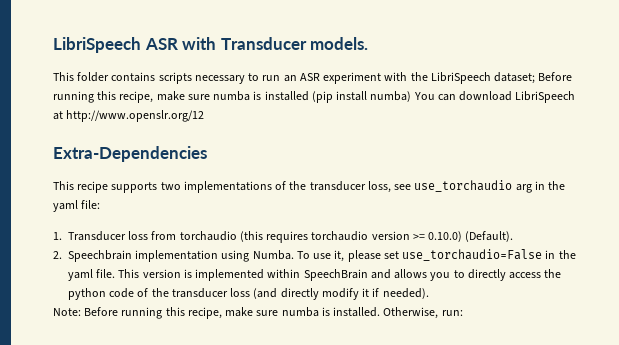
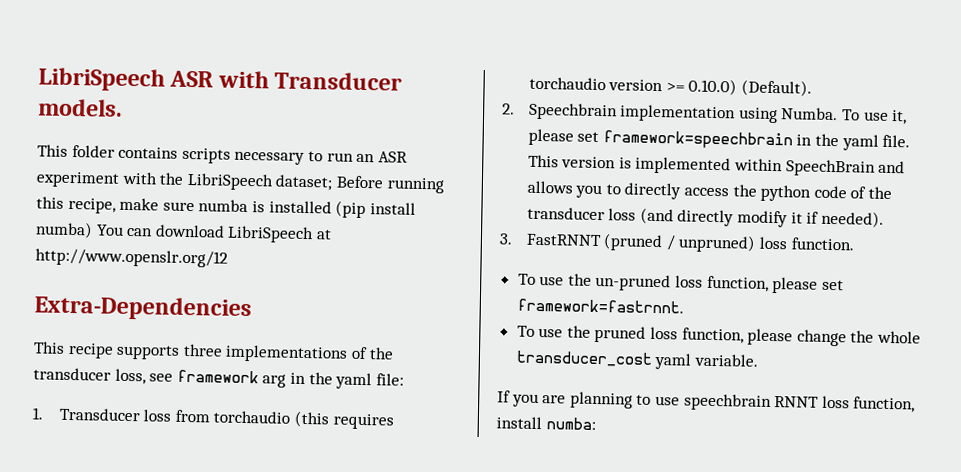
[160,182,181,190] two -> [182,343,223,357] three
[414,180,513,192] use_torchaudio -> [176,369,259,384] framework
[402,249,543,261] use_torchaudio=False -> [602,130,793,150] framework=speechbrain
[53,307,463,319] Note: Before running this recipe, make sure numba is installed. Otherwise, run: -> [499,233,855,253] [517,273,844,294] [516,298,684,314] [516,325,922,347] [515,350,759,370] [497,390,916,413] [496,416,596,430] 3. FastRNNT (pruned / unpruned) loss function. // To use the un-pruned loss function, please set framework=fastrnnt. // To use the pruned loss function, please change the whole transducer_cost yaml variable. // If you are planning to use speechbrain RNNT loss function, install numba:

